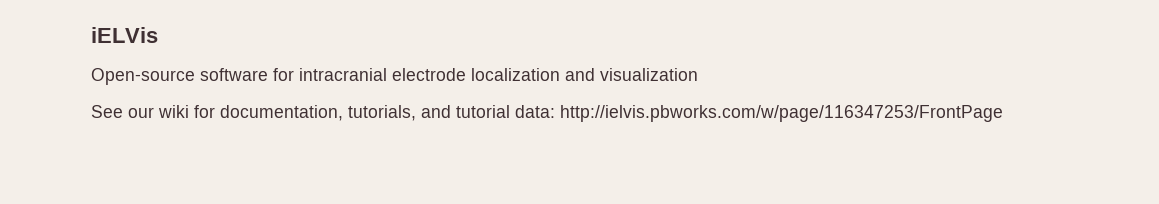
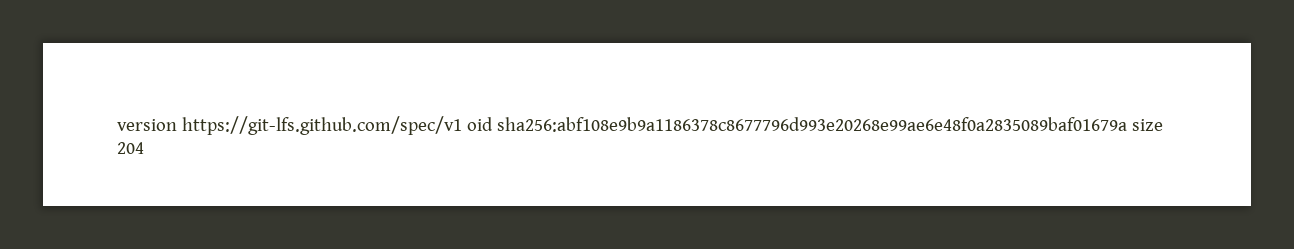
[91,27,158,43] [91,68,698,85] [91,105,1003,122] iELVis // Open-source software for intracranial electrode localization and visualization // See our wiki for documentation, tutorials, and tutorial data: http://ielvis.pbworks.com/w/page/116347253/FrontPage -> [117,116,1163,135] [117,142,144,154] version https://git-lfs.github.com/spec/v1 oid sha256:abf108e9b9a1186378c8677796d993e20268e99ae6e48f0a2835089baf01679a size 204

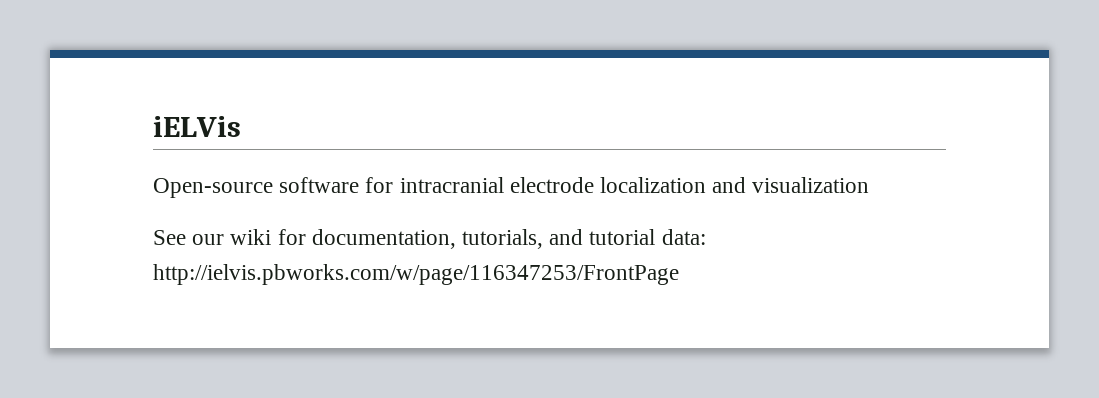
[117,116,1163,135] [117,142,144,154] version https://git-lfs.github.com/spec/v1 oid sha256:abf108e9b9a1186378c8677796d993e20268e99ae6e48f0a2835089baf01679a size 204 -> [153,116,241,137] [153,177,870,198] [153,229,706,249] [153,264,679,285] iELVis // Open-source software for intracranial electrode localization and visualization // See our wiki for documentation, tutorials, and tutorial data: http://ielvis.pbworks.com/w/page/116347253/FrontPage

